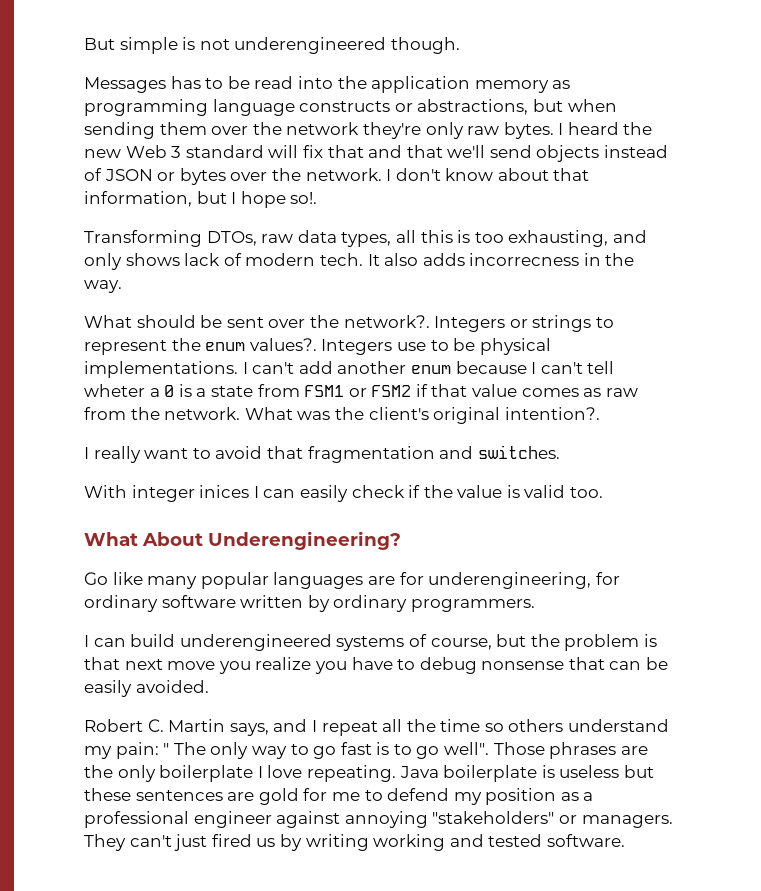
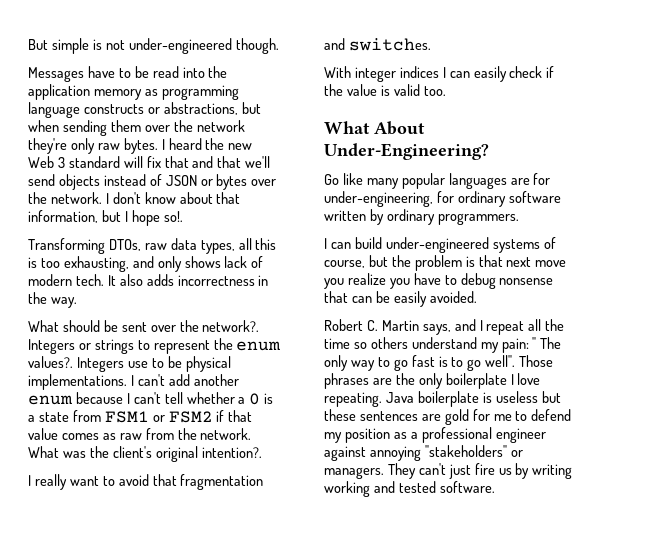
[234,37,387,54] underengineered -> [128,38,232,54] under-engineered
[170,76,201,89] has -> [87,66,115,78] have
[469,253,580,266] incorrecness -> [177,275,255,286] incorrectness
[84,384,145,397] wheter -> [186,392,235,404] whether
[199,485,250,498] inices -> [399,66,439,78] indices
[208,531,401,550] Underengineering? -> [324,143,489,160] Under-Engineering?
[428,572,592,589] underengineering, -> [324,191,433,207] under-engineering,
[179,634,332,651] underengineered -> [385,237,489,253] under-engineered
[211,834,252,847] fired -> [474,463,495,475] fire

